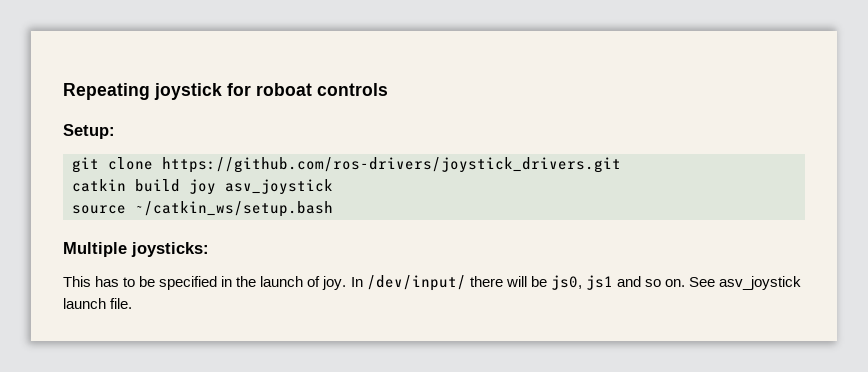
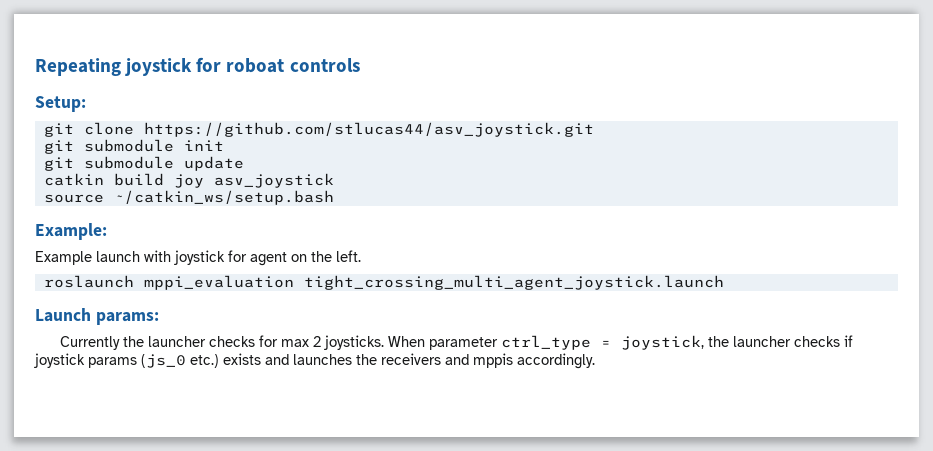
[162,157,621,173] https://github.com/ros-drivers/joystick_drivers.git -> [143,122,594,137] [43,139,224,154] [43,156,244,171] https://github.com/stlucas44/asv_joystick.git // git submodule init // git submodule update
[63,242,209,257] [63,275,802,291] [63,298,133,309] Multiple joysticks: // This has to be specified in the launch of joy. In /dev/input/ there will be js0, js1 and so on. See asv_joystick launch file. -> [35,223,107,240] [35,250,361,266] [43,275,724,290] [35,308,159,325] [59,335,853,350] [34,353,595,369] Example: // Example launch with joystick for agent on the left. // roslaunch mppi_evaluation tight_crossing_multi_agent_joystick.launch // Launch params: // Currently the launcher checks for max 2 joysticks. When parameter ctrl_type = joystick, the launcher checks if joystick params (js_0 etc.) exists and launches the receivers and mppis accordingly.

